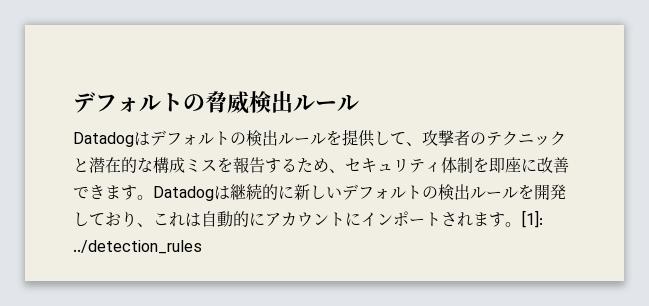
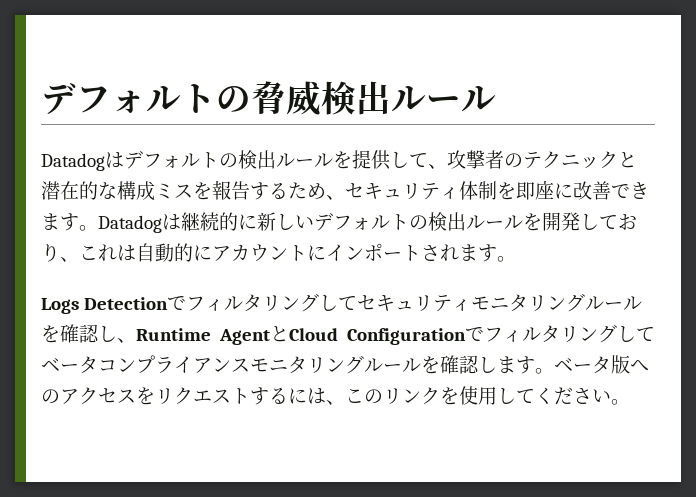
[521,210,543,228] [73,240,202,254] [1]: ../detection_rules -> [41,293,643,314] [41,324,655,345] [41,355,649,374] [41,386,630,405] // Logs Detectionでフィルタリングしてセキュリティモニタリングルールを確認し、Runtime AgentとCloud Configurationでフィルタリングしてベータコンプライアンスモニタリングルールを確認します。ベータ版へのアクセスをリクエストするには、このリンクを使用してください。

